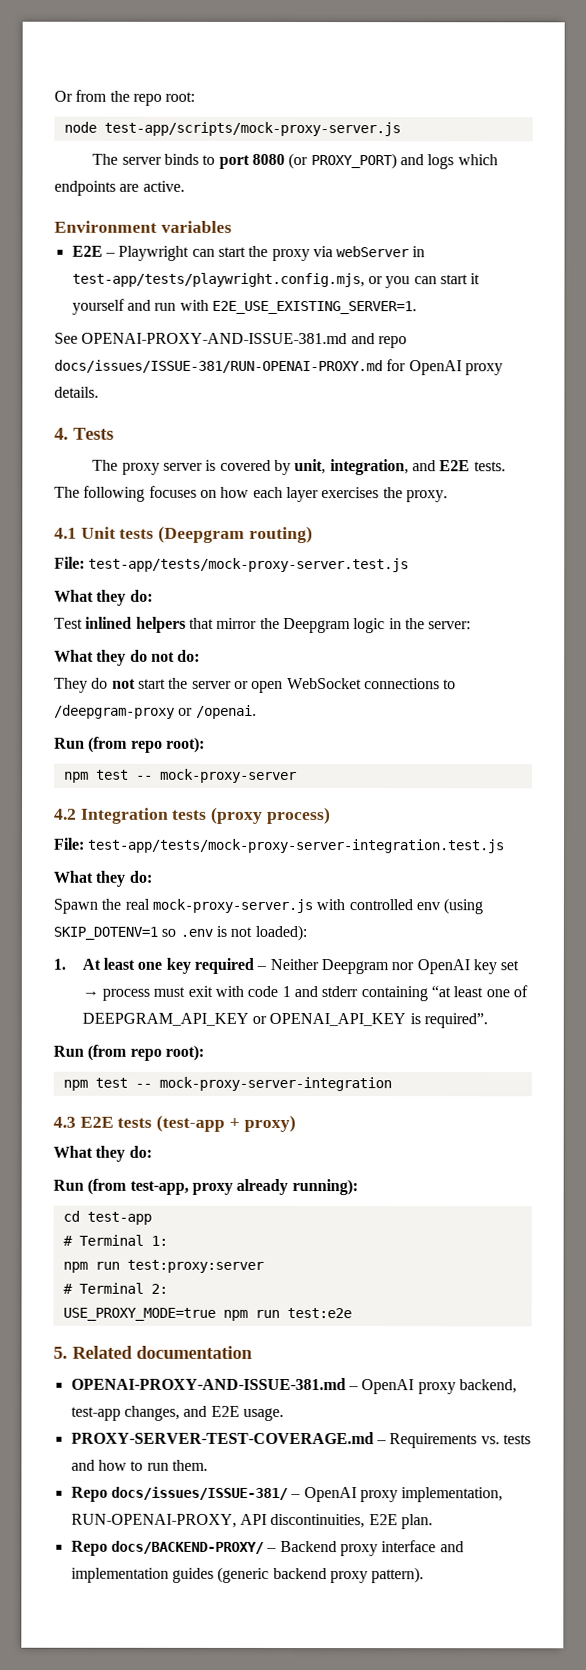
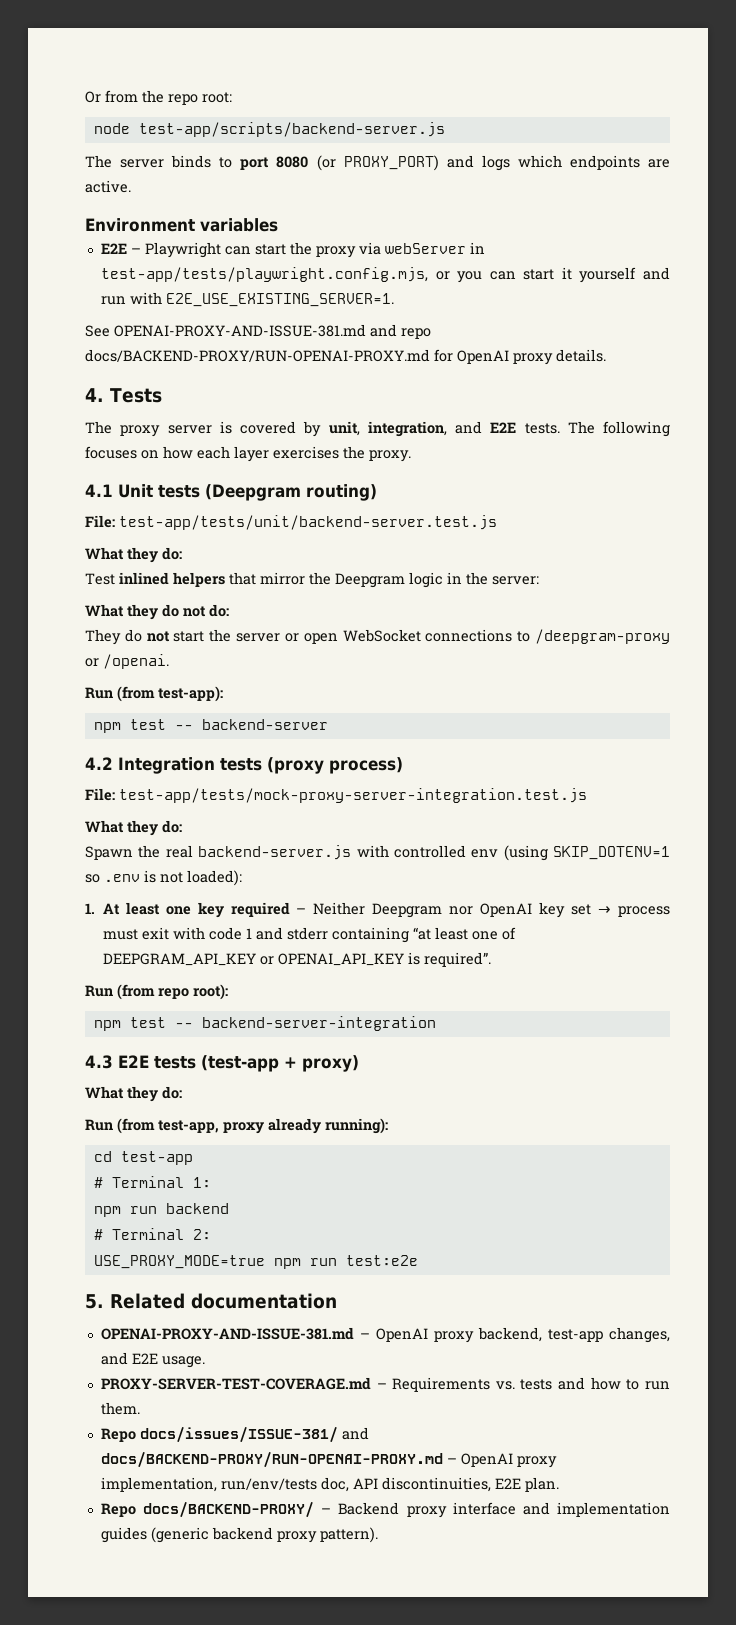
[103,121,401,137] test-app/scripts/mock-proxy-server.js -> [138,122,445,137] test-app/scripts/backend-server.js
[54,359,383,374] docs/issues/ISSUE-381/RUN-OPENAI-PROXY.md -> [85,349,430,362] docs/BACKEND-PROXY/RUN-OPENAI-PROXY.md
[88,557,410,573] test-app/tests/mock-proxy-server.test.js -> [119,515,497,530] test-app/tests/unit/backend-server.test.js
[130,736,205,753] [63,768,297,784] repo root): // npm test -- mock-proxy-server -> [158,686,223,702] [93,719,328,733] test-app): // npm test -- backend-server
[151,898,313,914] mock-proxy-server.js -> [198,845,352,860] backend-server.js
[158,1076,392,1092] mock-proxy-server-integration -> [201,1016,436,1031] backend-server-integration
[126,1259,264,1273] test:proxy:server -> [165,1203,229,1214] backend
(288, 1493) none -> [341,1427,369,1440] [100,1451,443,1468] and docs/BACKEND-PROXY/RUN-OPENAI-PROXY.md
[70,1513,237,1528] RUN-OPENAI-PROXY, -> [220,1477,349,1492] run/env/tests doc,

